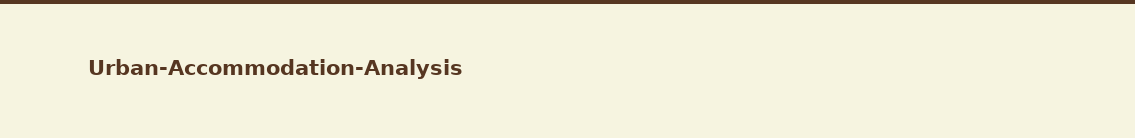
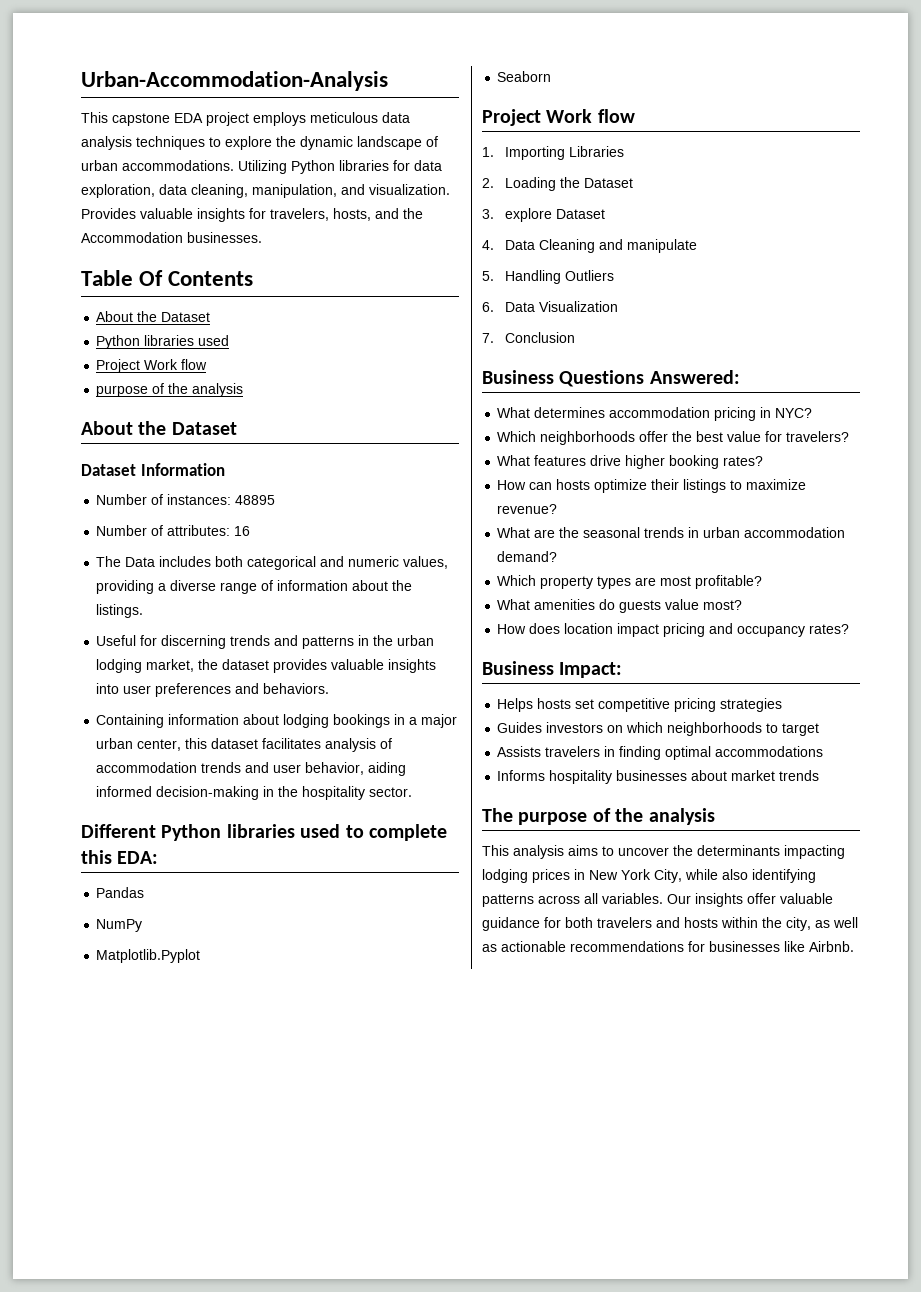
(463, 69) none -> [81,112,410,126] [81,136,438,150] [81,160,442,174] [81,184,450,198] [81,208,423,222] [81,232,262,243] [81,270,254,286] [96,311,211,322] [96,335,230,349] [96,359,208,373] [96,383,244,397] [81,421,237,435] [81,463,225,476] [96,494,276,505] [96,525,251,536] [96,556,449,570] [96,580,413,594] [96,604,144,618] [96,635,435,649] [96,659,437,673] [96,683,330,697] [96,714,458,728] [96,738,393,752] [96,762,407,776] [96,786,413,800] [81,824,447,841] [81,850,159,864] [96,887,145,898] [96,919,143,932] [96,949,201,963] [497,71,552,82] [482,109,635,126] [482,146,624,160] [482,177,633,191] [482,208,605,222] [482,239,697,253] [482,270,614,284] [482,301,618,312] [482,332,575,343] [482,370,740,387] [497,407,813,421] [497,431,850,445] [497,455,764,469] [497,479,807,493] [497,504,558,514] [497,527,846,538] [497,551,558,562] [497,575,763,589] [497,599,743,613] [497,623,850,637] [482,661,623,678] [497,698,783,712] [497,722,820,736] [497,746,824,760] [497,770,820,784] [482,808,715,825] [482,845,845,859] [482,869,816,883] [482,893,833,907] [482,917,858,931] [482,941,854,952] // This capstone EDA project employs meticulous data analysis techniques to explore the dynamic landscape of urban accommodations. Utilizing Python libraries for data exploration, data cleaning, manipulation, and visualization. Provides valuable insights for travelers, hosts, and the Accommodation businesses. // Table Of Contents // About the Dataset // Python libraries used // Project Work flow // purpose of the analysis // About the Dataset // Dataset Information // Number of instances: 48895 // Number of attributes: 16 // The Data includes both categorical and numeric values, providing a diverse range of information about the listings. // Useful for discerning trends and patterns in the urban lodging market, the dataset provides valuable insights into user preferences and behaviors. // Containing information about lodging bookings in a major urban center, this dataset facilitates analysis of accommodation trends and user behavior, aiding informed decision-making in the hospitality sector. // Different Python libraries used to complete this EDA: // Pandas // NumPy // Matplotlib.Pyplot // Seaborn // Project Work flow // 1. Importing Libraries // 2. Loading the Dataset // 3. explore Dataset // 4. Data Cleaning and manipulate // 5. Handling Outliers // 6. Data Visualization // 7. Conclusion // Business Questions Answered: // What determines accommodation pricing in NYC? // Which neighborhoods offer the best value for travelers? // What features drive higher booking rates? // How can hosts optimize their listings to maximize revenue? // What are the seasonal trends in urban accommodation demand? // Which property types are most profitable? // What amenities do guests value most? // How does location impact pricing and occupancy rates? // Business Impact: // Helps hosts set competitive pricing strategies // Guides investors on which neighborhoods to target // Assists travelers in finding optimal accommodations // Informs hospitality businesses about market trends // The purpose of the analysis // This analysis aims to uncover the determinants impacting lodging prices in New York City, while also identifying patterns across all variables. Our insights offer valuable guidance for both travelers and hosts within the city, as well as actionable recommendations for businesses like Airbnb.

